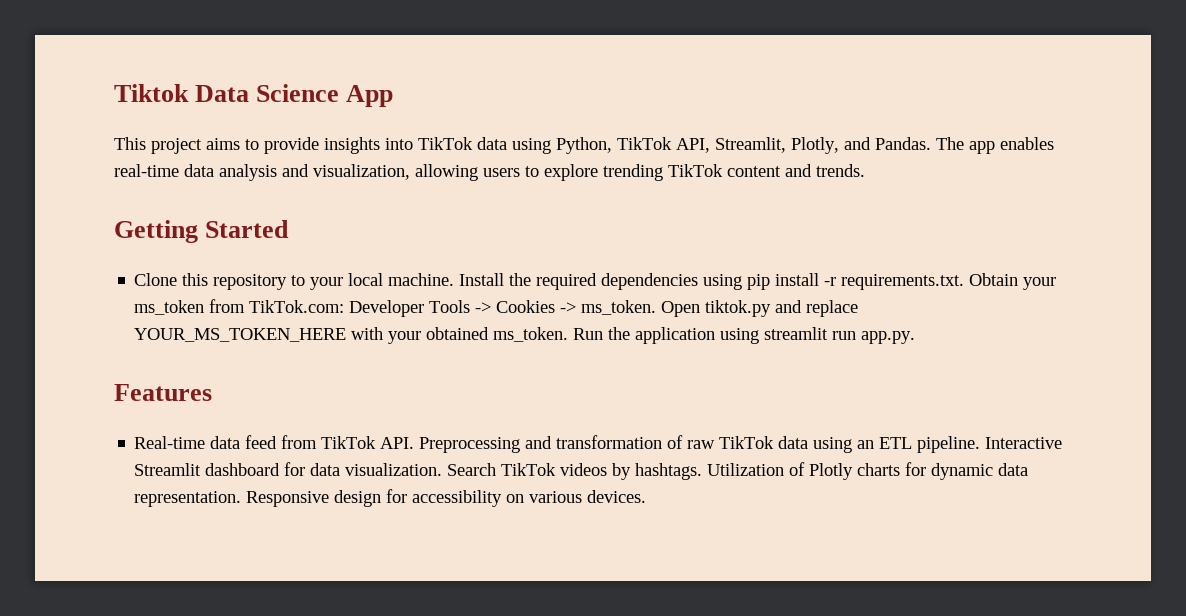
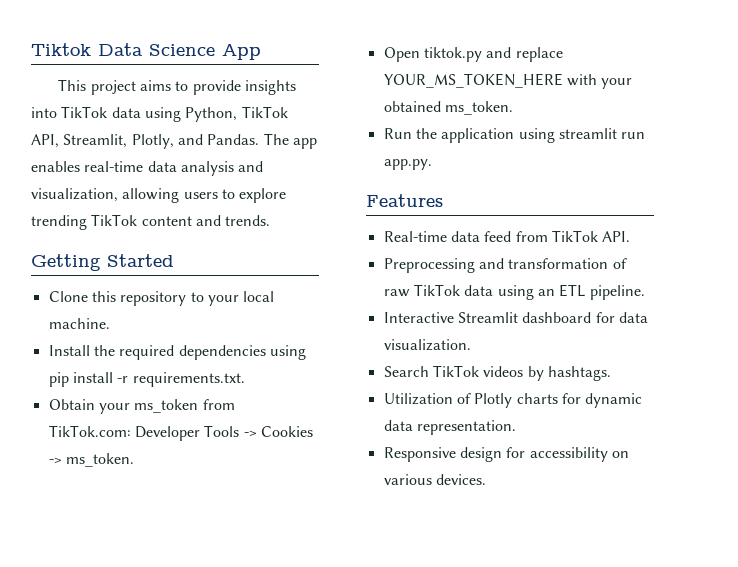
(455, 279) none -> (110, 323) //
(965, 282) none -> (245, 379) //
(657, 307) none -> (134, 460) //
(569, 334) none -> (513, 108) //
(415, 443) none -> (631, 236) //
(981, 444) none -> (645, 292) //
(443, 469) none -> (471, 345) //
(703, 471) none -> (611, 373) //
(242, 499) none -> (516, 427) //

